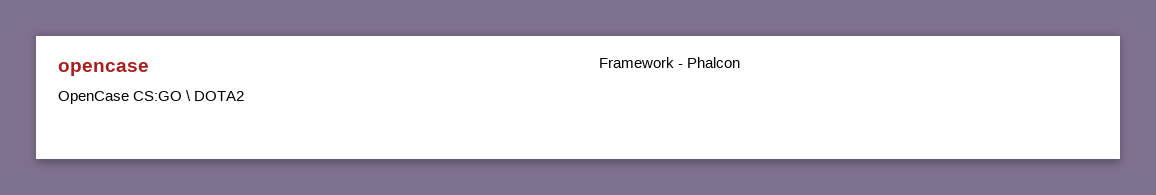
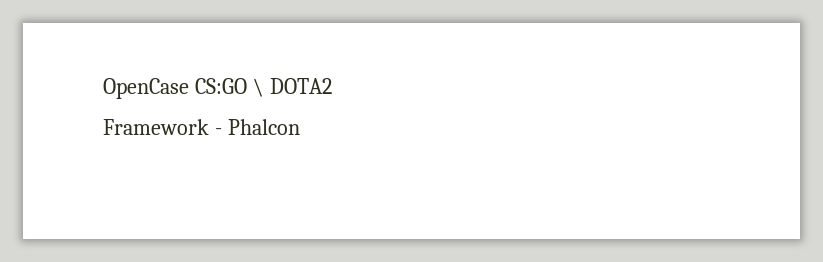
[58,62,149,76] opencase // -> (103, 88) none

